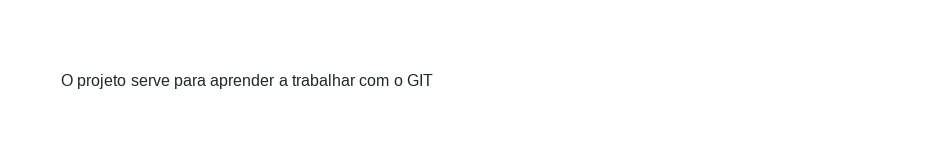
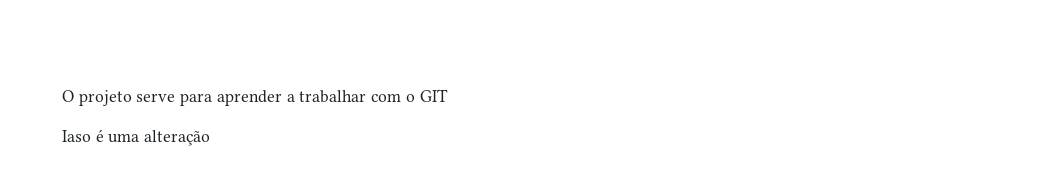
(433, 80) none -> [62,129,211,146] // Iaso é uma alteração

